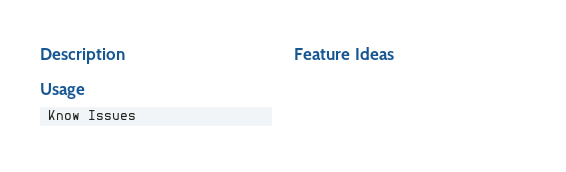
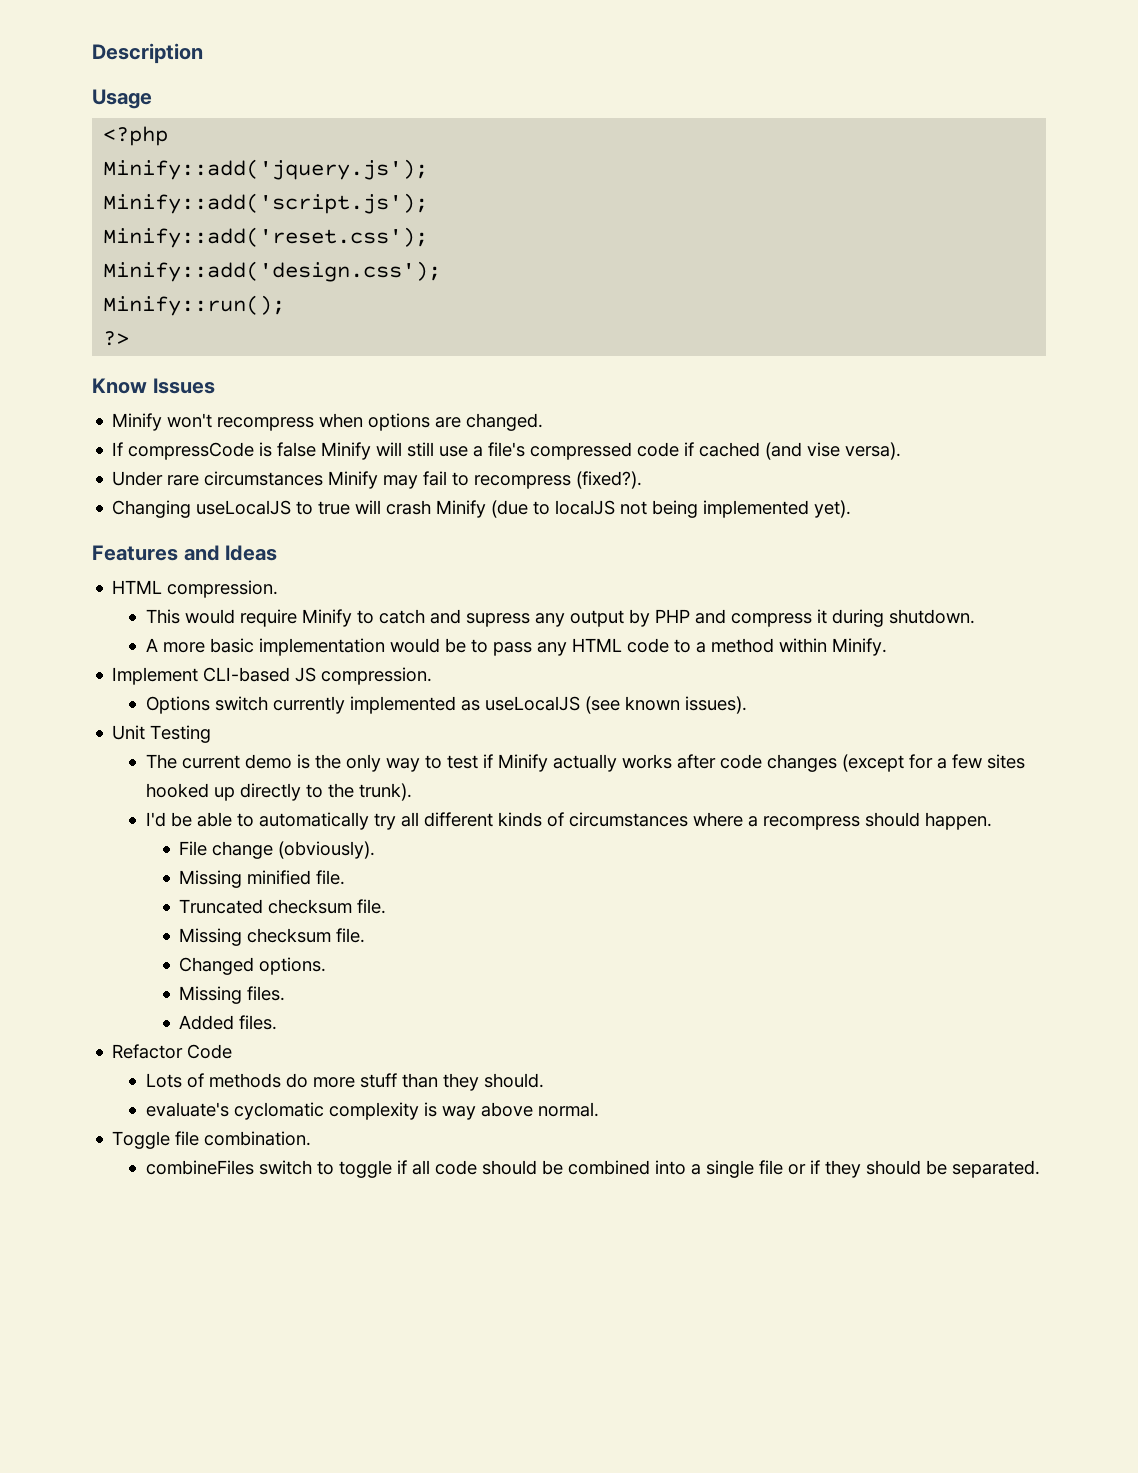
[47,110,136,120] [294,47,394,60] Know Issues // Feature Ideas -> [103,126,169,146] [103,159,429,180] [103,193,429,214] [103,227,429,248] [103,261,442,282] [103,295,286,316] [103,331,130,346] [92,378,215,394] [112,413,544,431] [112,442,902,460] [112,471,643,489] [112,500,852,518] [92,545,278,561] [112,580,279,598] [145,609,975,627] [145,638,887,656] [112,667,433,685] [145,696,747,714] [112,725,212,743] [145,754,1025,772] [145,783,412,801] [145,812,992,830] [179,841,376,859] [179,870,346,888] [179,899,387,914] [179,928,366,946] [179,957,327,975] [179,986,286,1004] [179,1015,278,1030] [112,1044,233,1059] [145,1073,544,1091] [145,1102,599,1120] [112,1131,312,1149] [145,1160,1040,1178] <?php // Minify::add('jquery.js'); // Minify::add('script.js'); // Minify::add('reset.css'); // Minify::add('design.css'); // Minify::run(); // ?> // Know Issues // Minify won't recompress when options are changed. // If compressCode is false Minify will still use a file's compressed code if cached (and vise versa). // Under rare circumstances Minify may fail to recompress (fixed?). // Changing useLocalJS to true will crash Minify (due to localJS not being implemented yet). // Features and Ideas // HTML compression. // This would require Minify to catch and supress any output by PHP and compress it during shutdown. // A more basic implementation would be to pass any HTML code to a method within Minify. // Implement CLI-based JS compression. // Options switch currently implemented as useLocalJS (see known issues). // Unit Testing // The current demo is the only way to test if Minify actually works after code changes (except for a few sites hooked up directly to the trunk). // I'd be able to automatically try all different kinds of circumstances where a recompress should happen. // File change (obviously). // Missing minified file. // Truncated checksum file. // Missing checksum file. // Changed options. // Missing files. // Added files. // Refactor Code // Lots of methods do more stuff than they should. // evaluate's cyclomatic complexity is way above normal. // Toggle file combination. // combineFiles switch to toggle if all code should be combined into a single file or if they should be separated.

